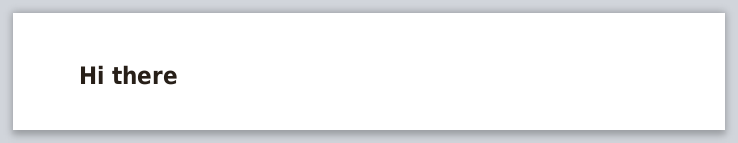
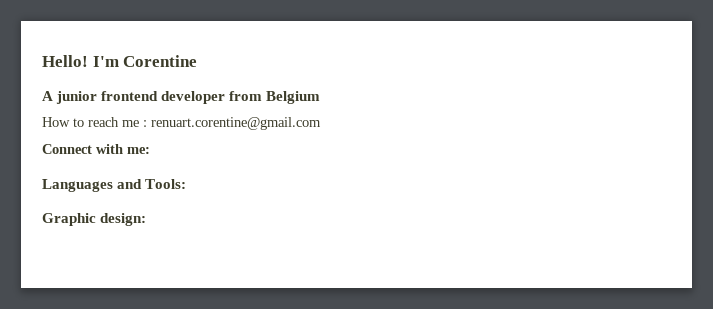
[79,65,178,85] Hi there -> [42,55,198,67] [42,91,321,104] [42,117,321,130] [42,144,150,154] [42,179,187,192] [42,213,147,226] Hello! I'm Corentine // A junior frontend developer from Belgium // How to reach me : renuart.corentine@gmail.com // Connect with me: // Languages and Tools: // Graphic design:

